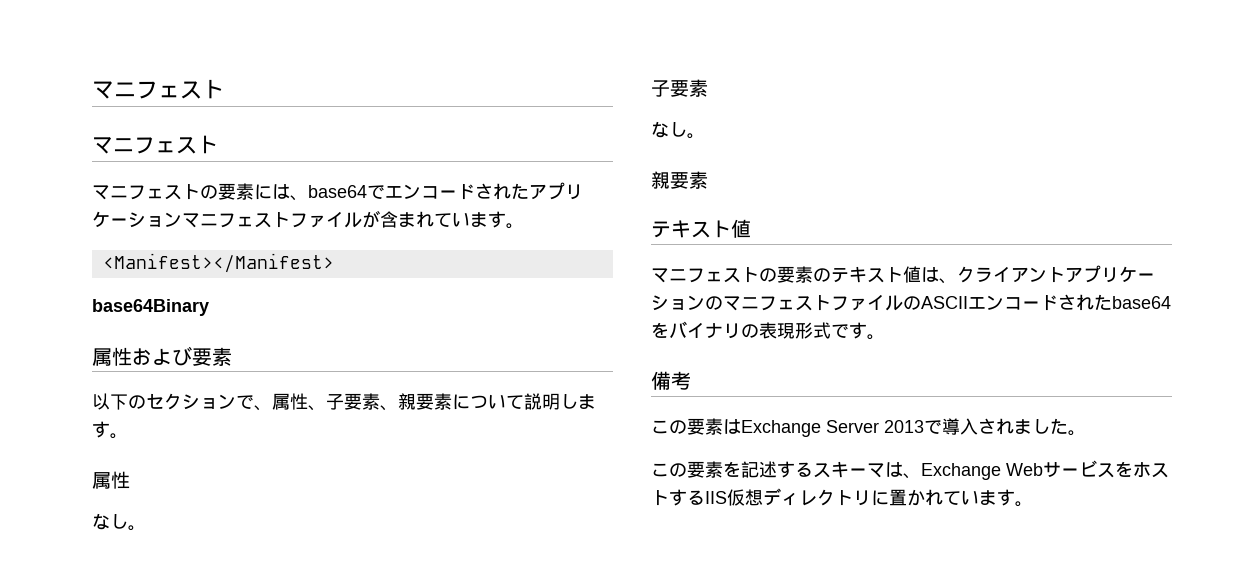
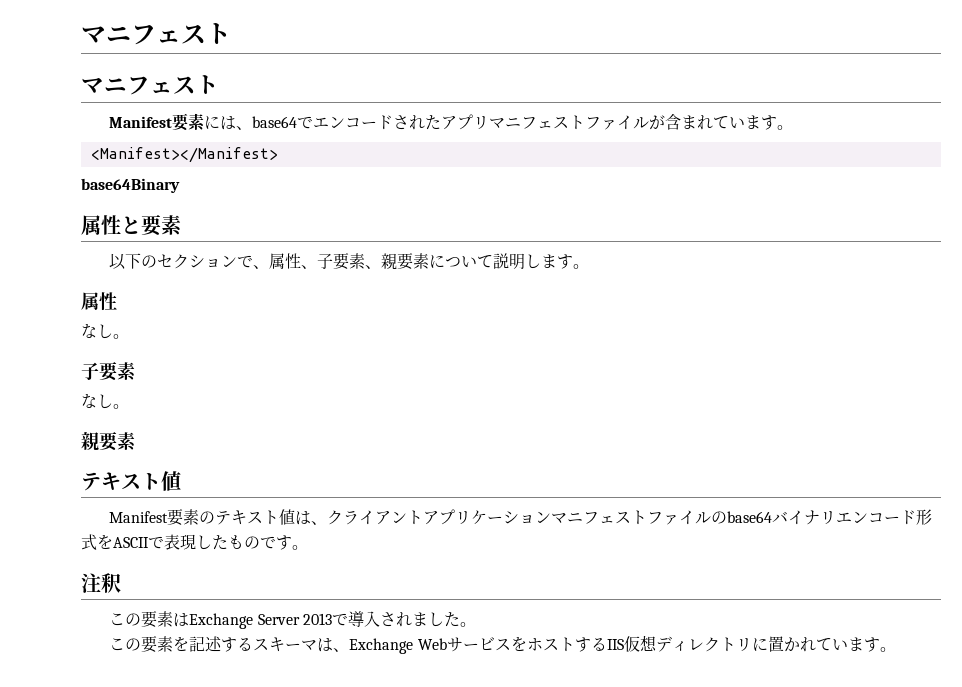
[92,184,218,200] マニフェストの -> [109,116,173,128] Manifest
[92,211,182,228] ケーション -> (490, 122) none
[132,346,192,366] および -> [121,216,141,234] と
[651,267,777,283] マニフェストの -> [109,511,169,523] Manifest
[705,296,723,310] の -> (552, 517) none
[921,294,1171,311] [651,321,831,339] ASCIIエンコードされたbase64をバイナリの表現形式 -> [727,509,933,525] [81,534,260,550] base64バイナリエンコード形式をASCIIで表現したもの
[651,371,691,390] 備考 -> [81,573,121,593] 注釈

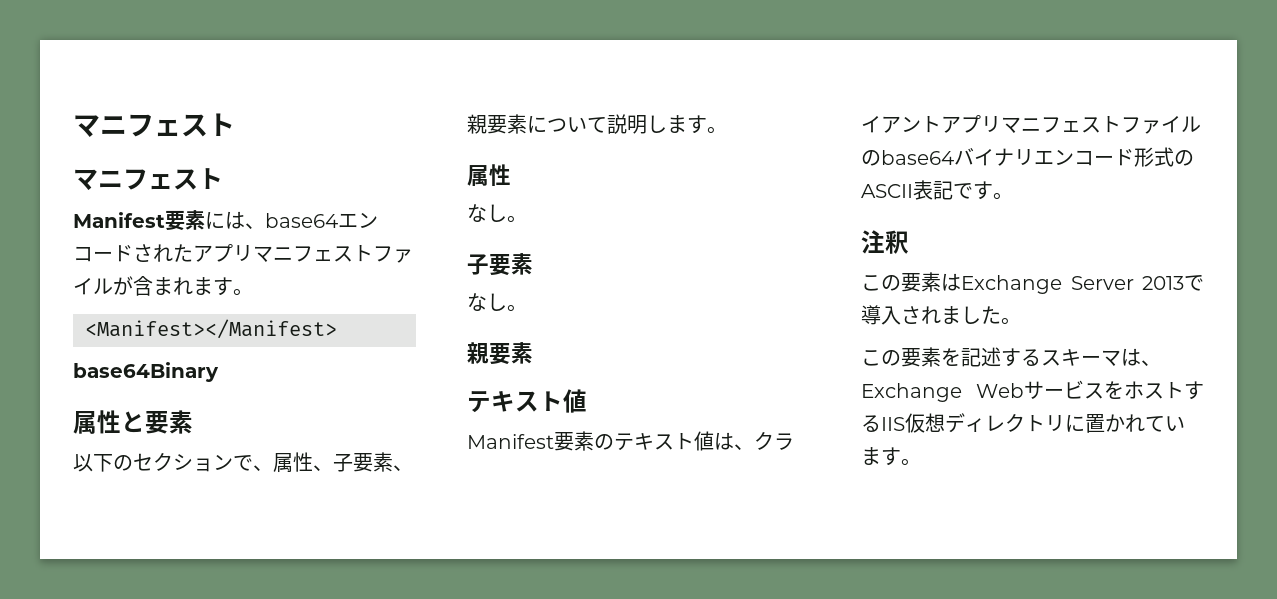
[297,116,314,129] で -> (338, 220) none
[713,116,746,129] てい -> (193, 286) none
[471,510,552,524] ケーション -> (1001, 124) none
[97,534,260,550] をASCIIで表現したもの -> [1174,150,1194,166] [861,180,953,200] のASCII表記

